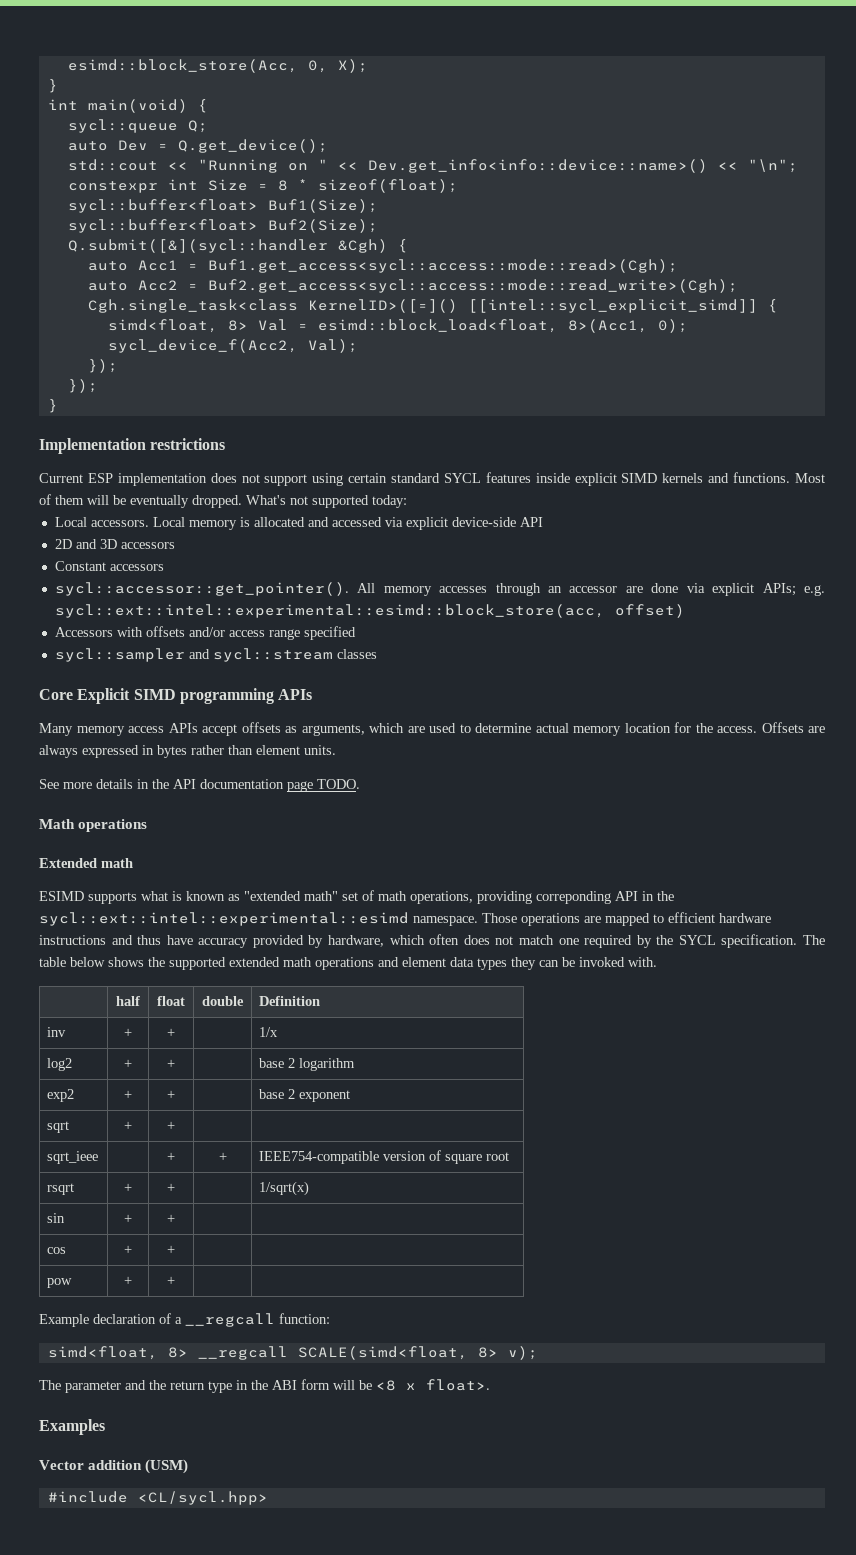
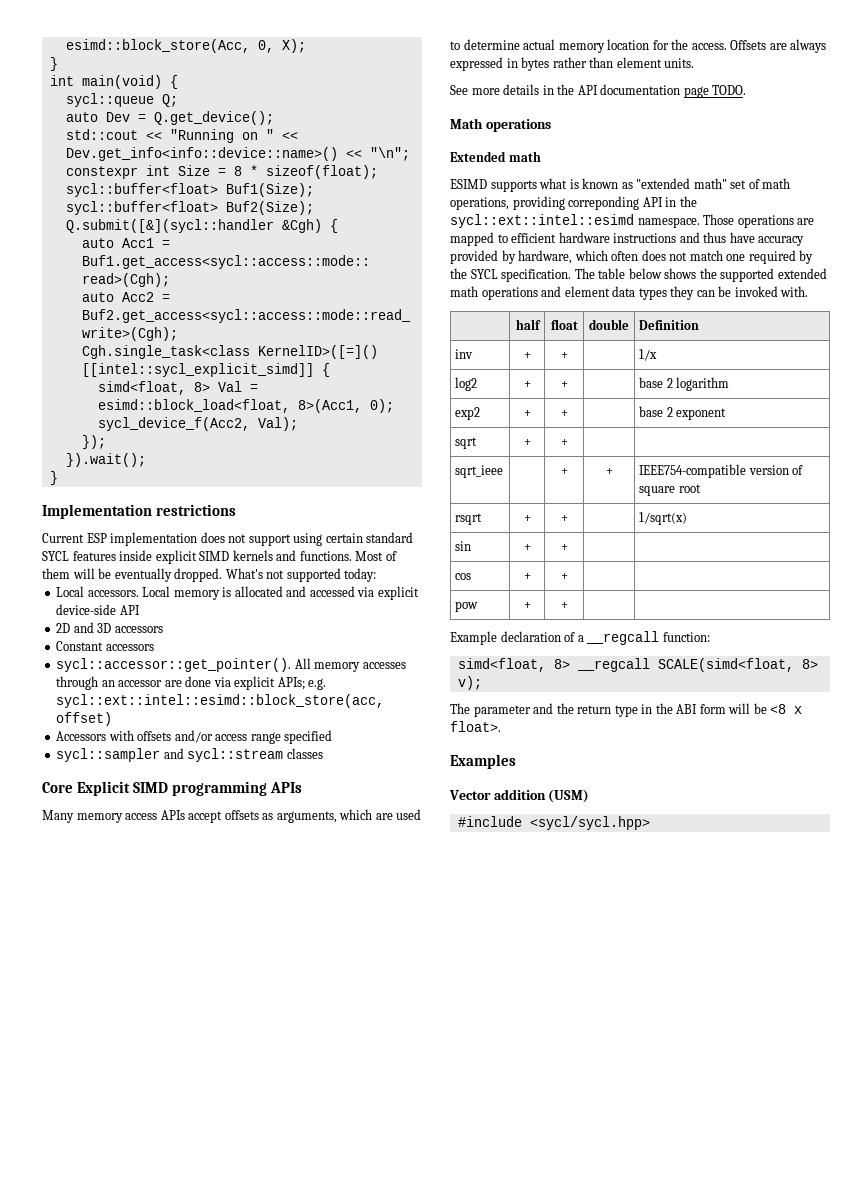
[67,379,98,393] }); -> [65,453,146,467] }).wait();
[54,604,605,618] sycl::ext::intel::experimental::esimd::block_store(acc, -> [56,694,385,708] sycl::ext::intel::esimd::block_store(acc,
[39,912,409,926] sycl::ext::intel::experimental::esimd -> [450,214,634,228] sycl::ext::intel::esimd
[137,1491,268,1505] <CL/sycl.hpp> -> [529,816,650,830] <sycl/sycl.hpp>

